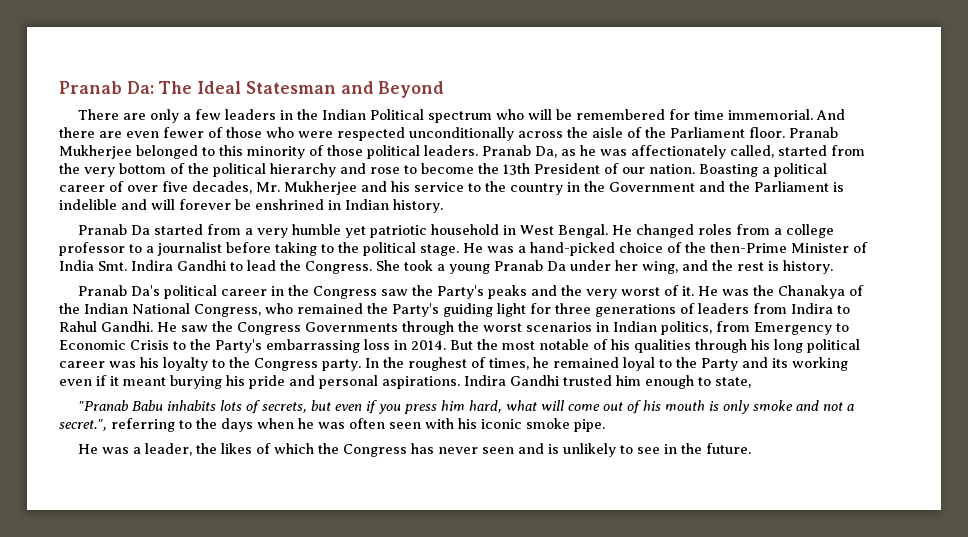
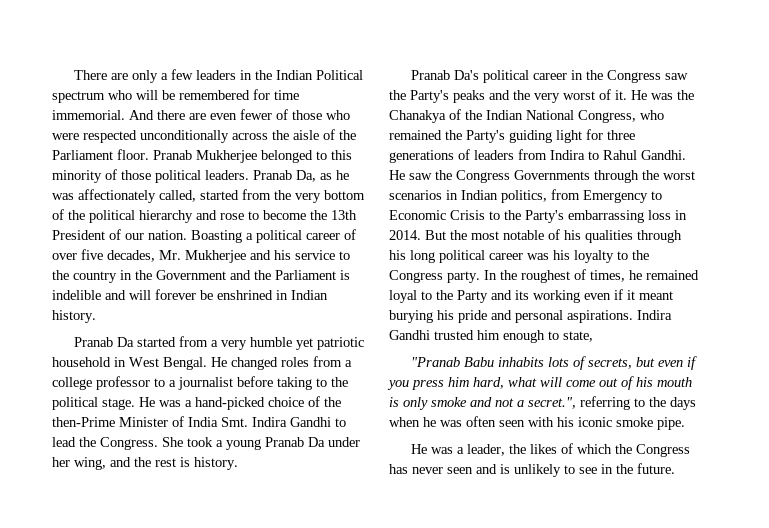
[59,81,445,98] Pranab Da: The Ideal Statesman and Beyond // -> (73, 75) none

